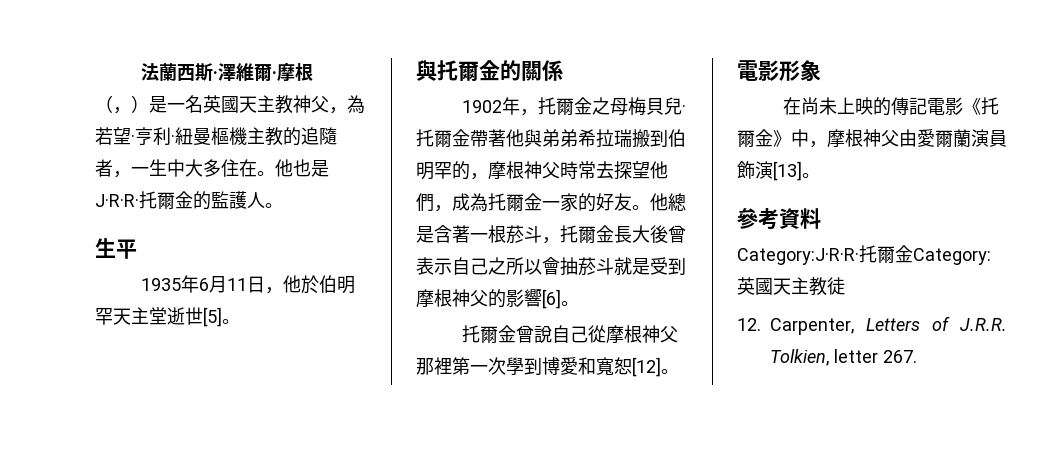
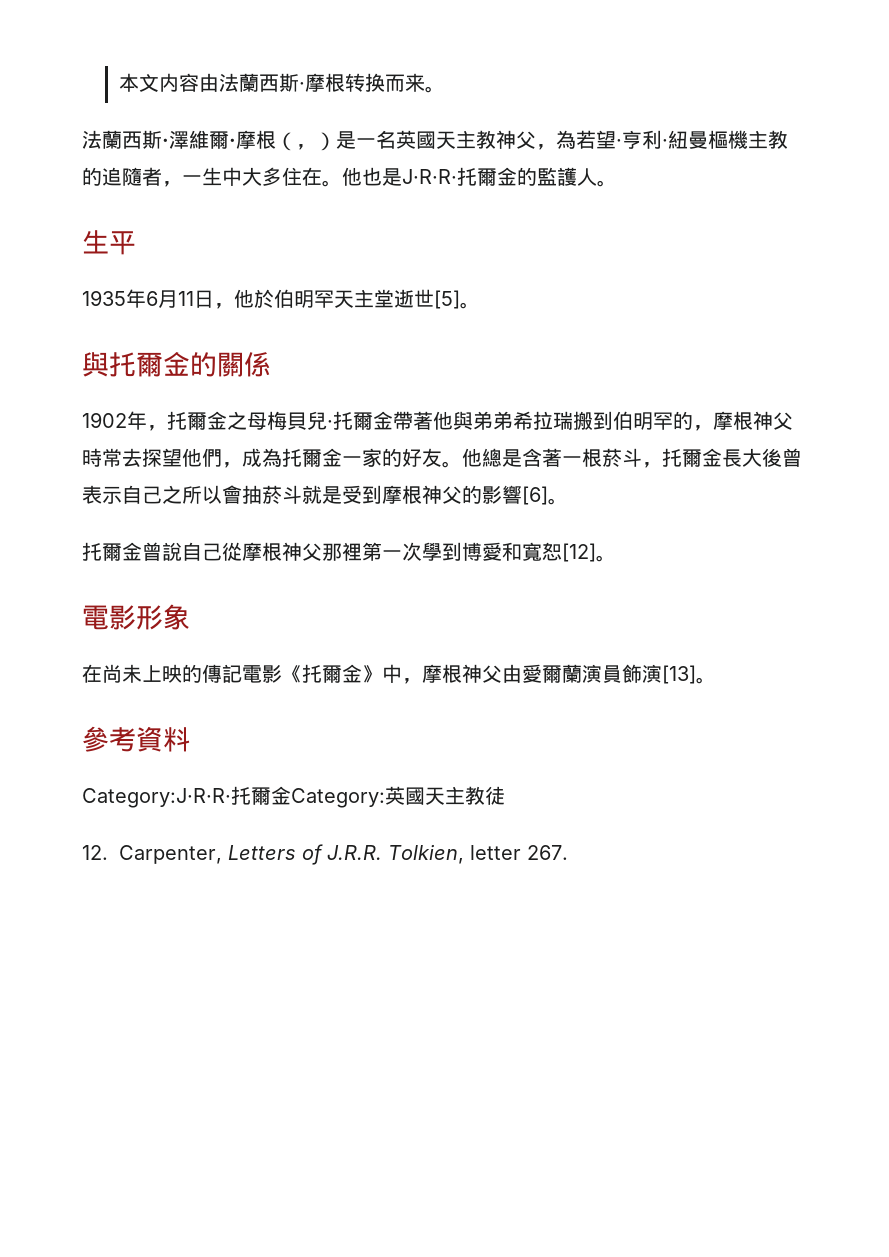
(140, 72) none -> [118,73,445,93] 本文内容由法蘭西斯·摩根转换而来。 //

